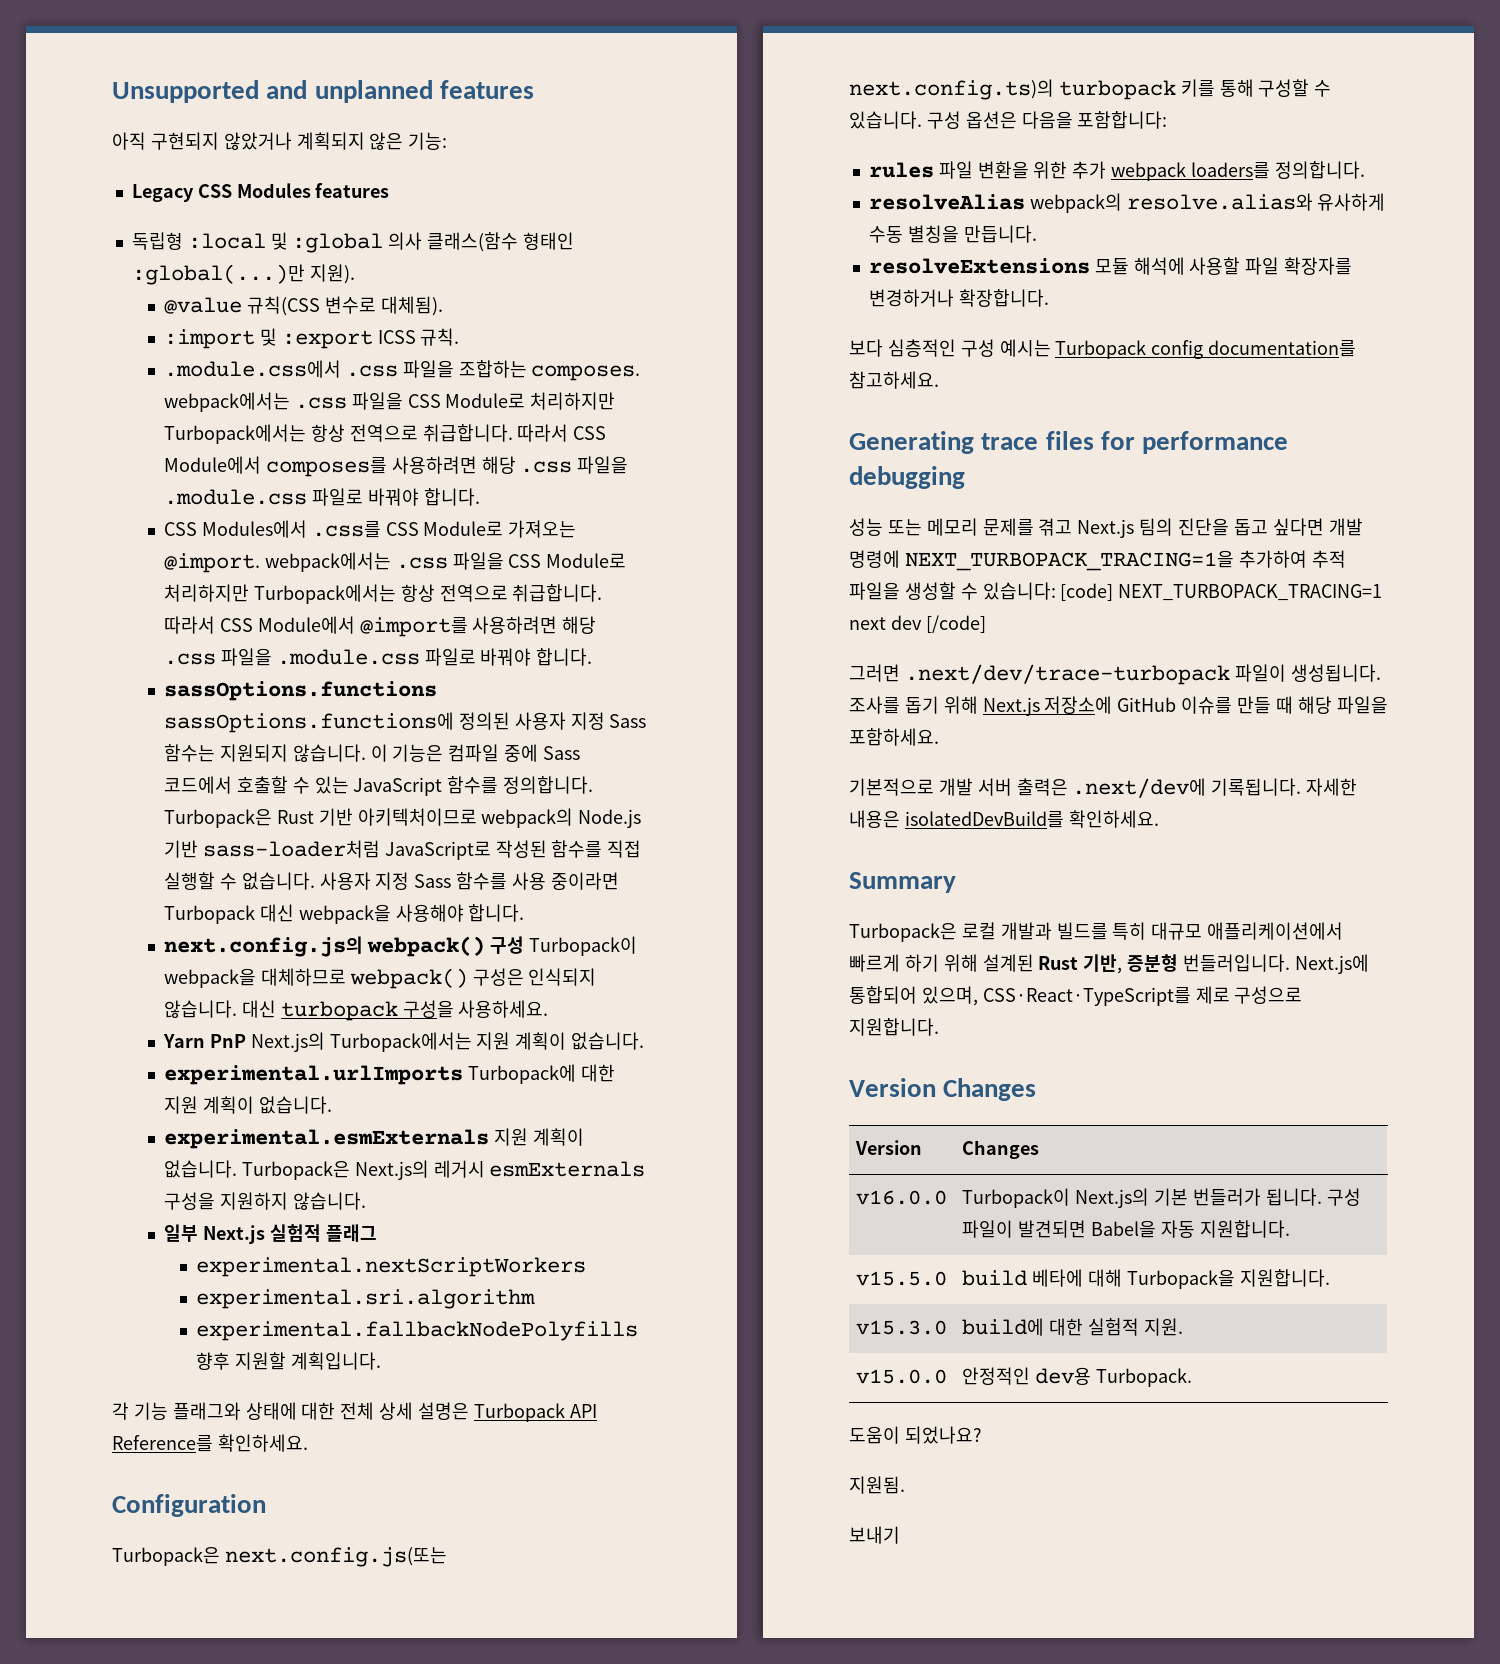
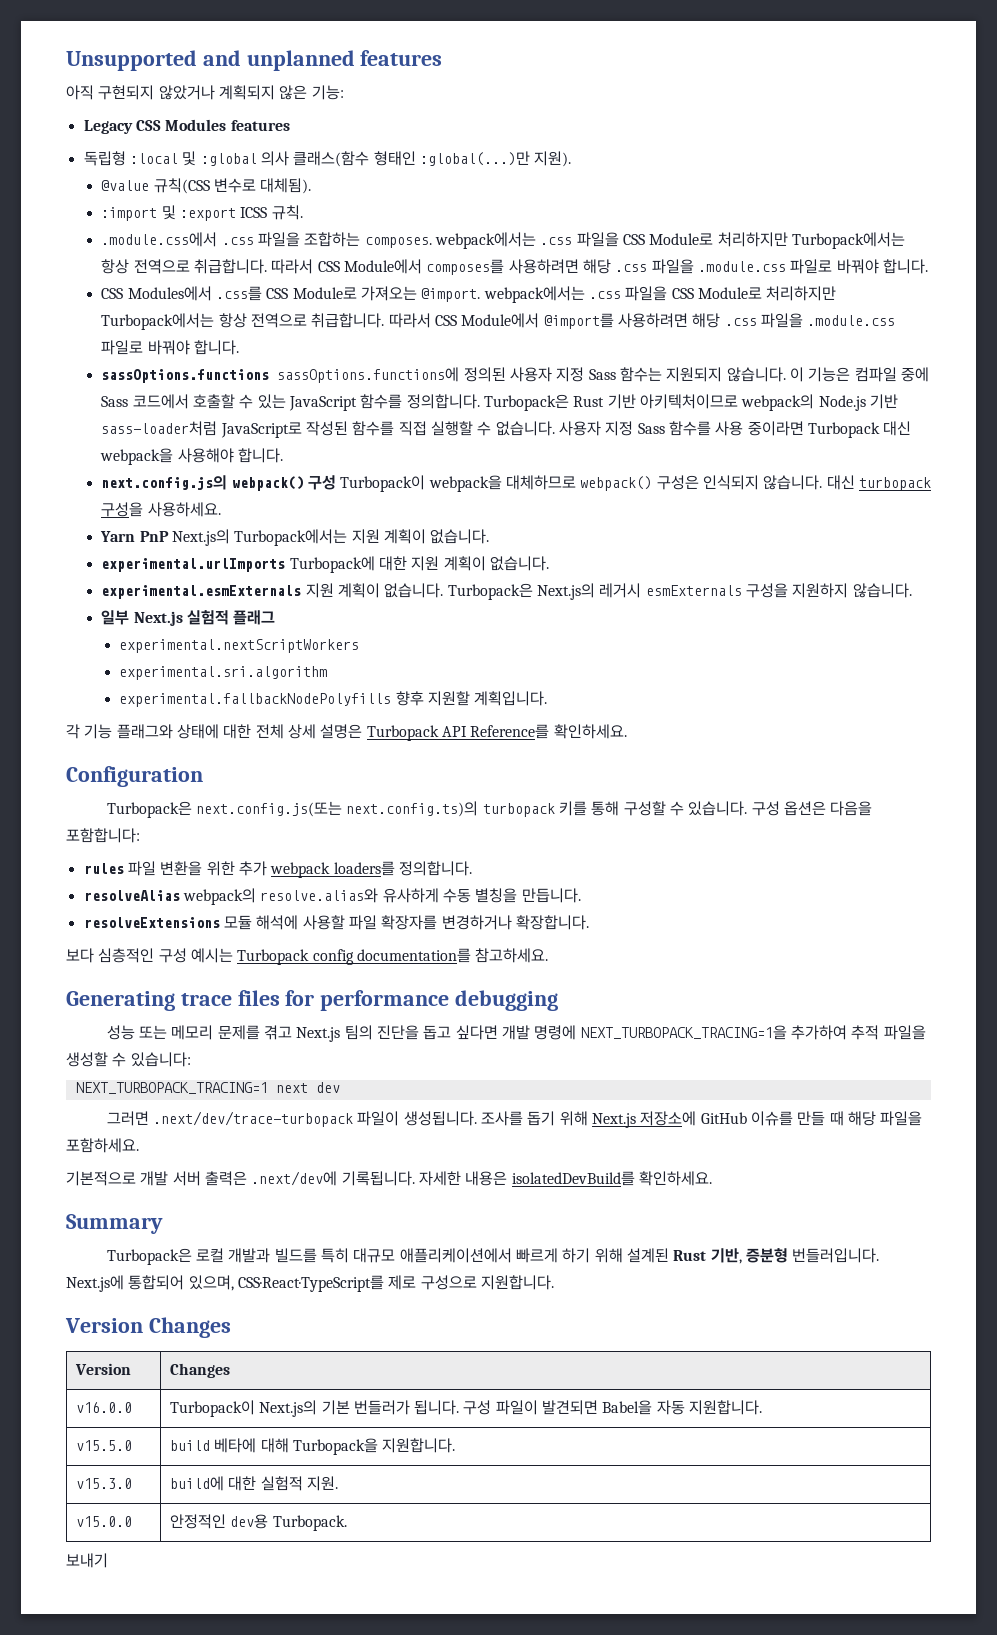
[1060,583,1114,601] [code] -> (191, 1059) //
[925,615,986,633] [/code] -> (340, 1087) none
[849,1426,982,1444] [849,1476,905,1494] // 도움이 되었나요? // 지원됨. -> (347, 1523) none

